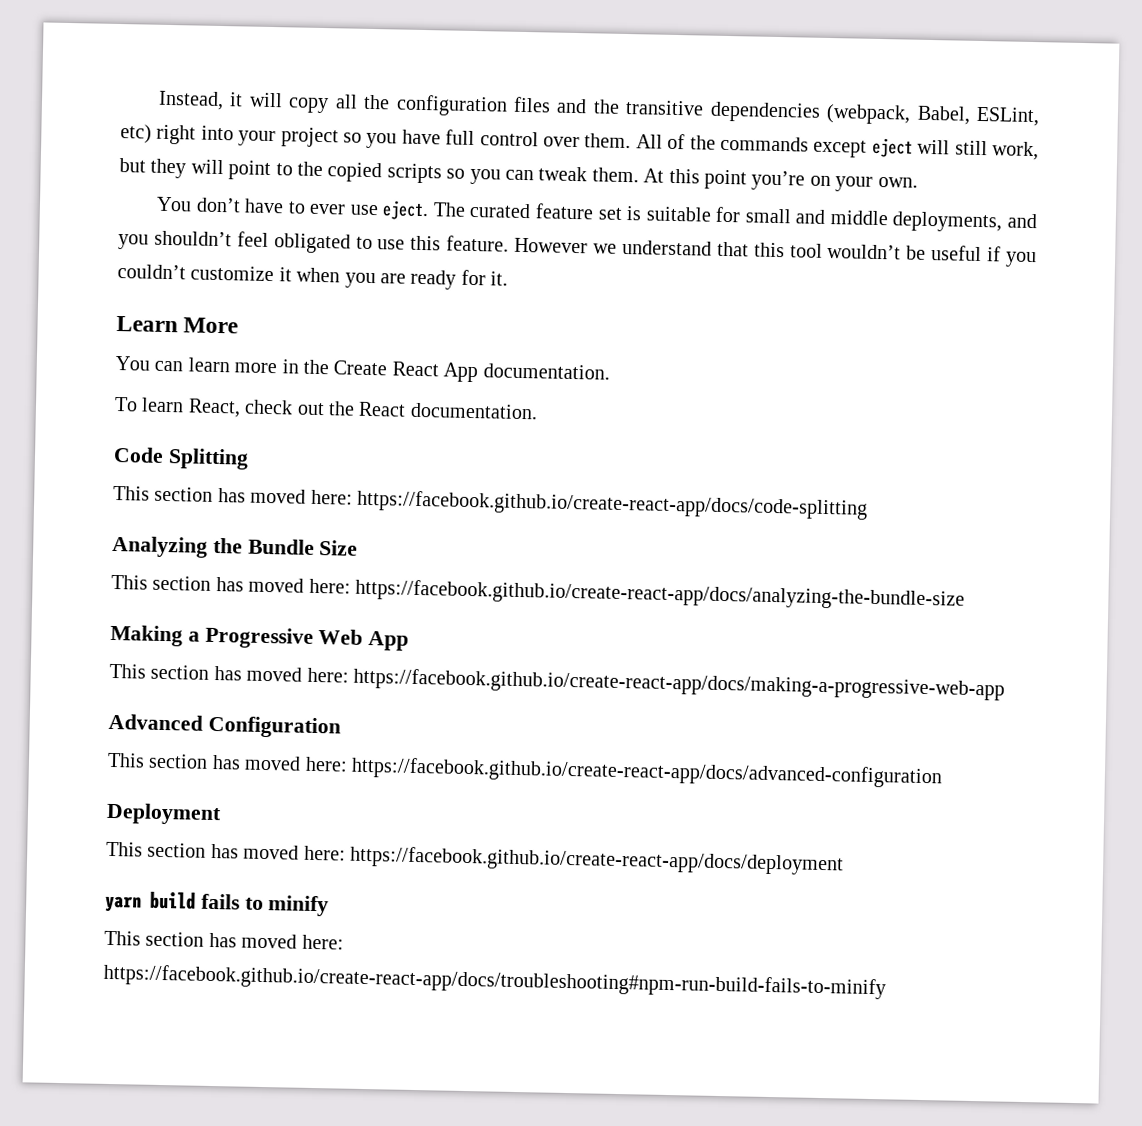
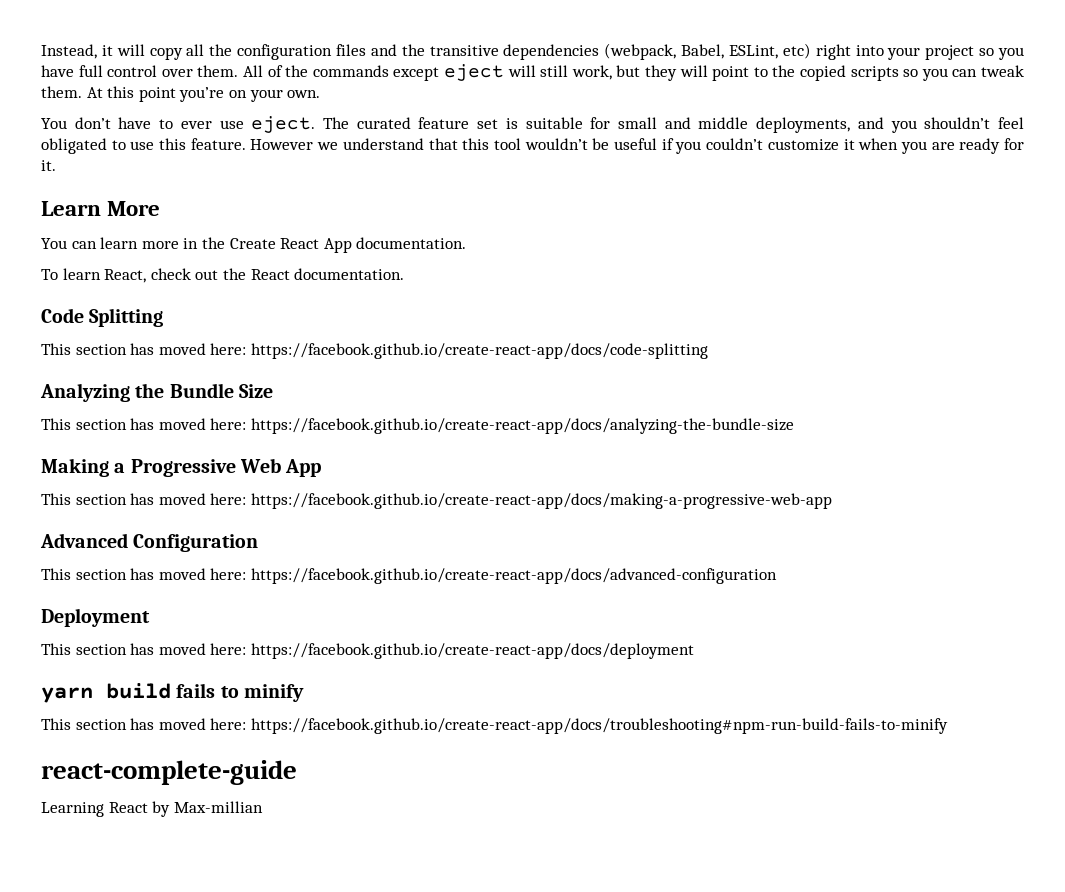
(886, 981) none -> [41,760,297,785] [41,801,263,817] // react-complete-guide // Learning React by Max-millian

